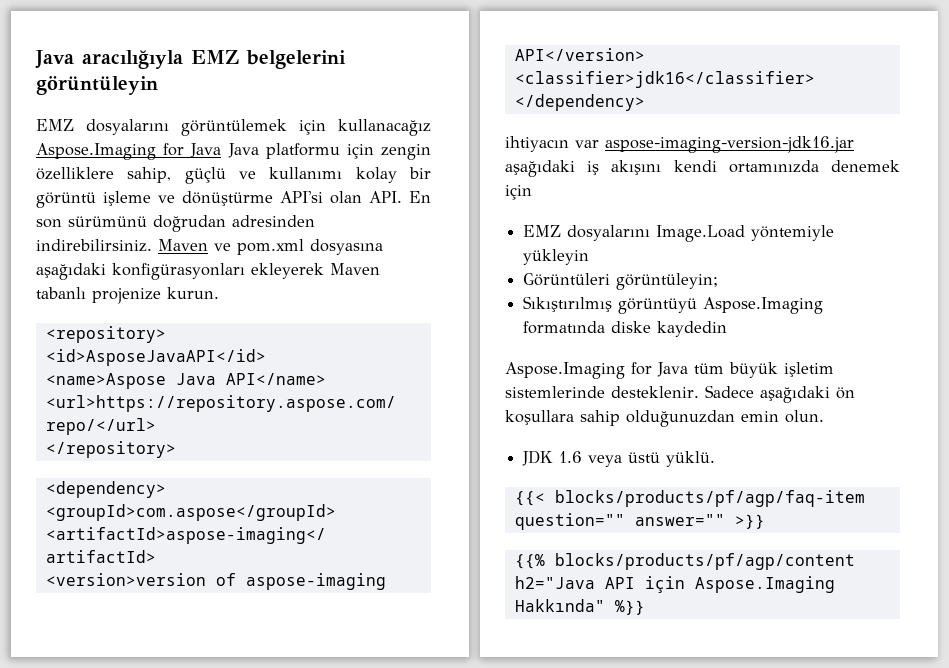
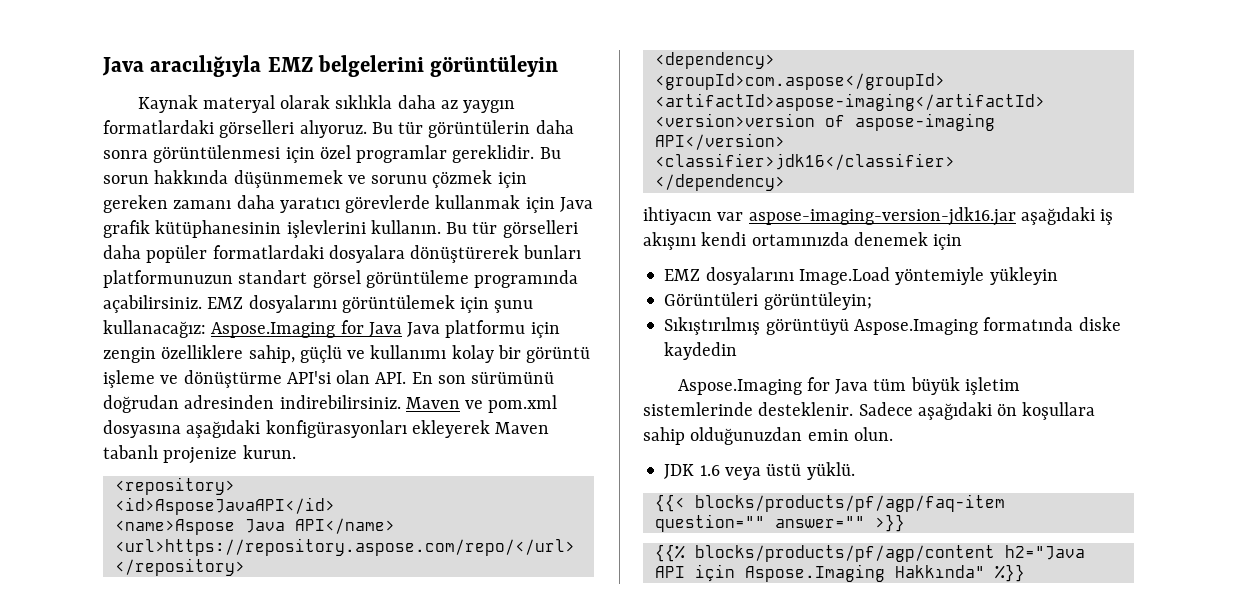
(158, 85) none -> [137,95,516,113] [103,120,574,138] [103,145,561,163] [103,170,527,188] [103,195,593,213] [103,220,578,238] [103,245,582,263] [103,270,579,288] [103,295,202,313] Kaynak materyal olarak sıklıkla daha az yaygın formatlardaki görselleri alıyoruz. Bu tür görüntülerin daha sonra görüntülenmesi için özel programlar gereklidir. Bu sorun hakkında düşünmemek ve sorunu çözmek için gereken zamanı daha yaratıcı görevlerde kullanmak için Java grafik kütüphanesinin işlevlerini kullanın. Bu tür görselleri daha popüler formatlardaki dosyalara dönüştürerek bunları platformunuzun standart görsel görüntüleme programında açabilirsiniz.
[338,119,431,136] kullanacağız -> [494,300,534,313] [103,320,206,338] şunu kullanacağız:

